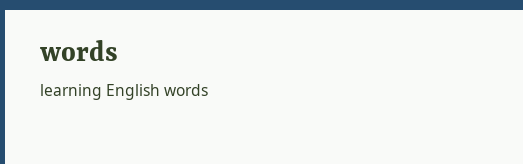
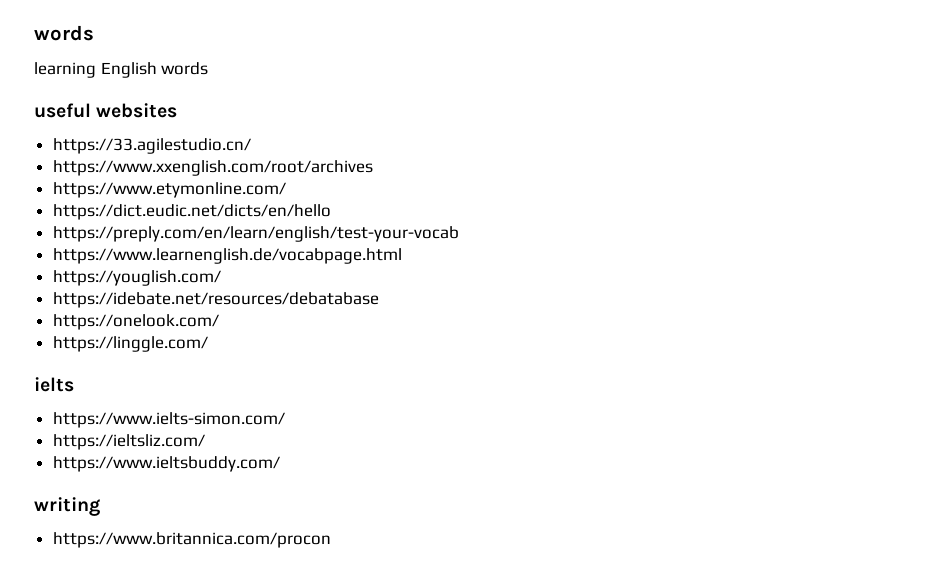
(209, 90) none -> [34,103,178,118] [52,138,251,154] [52,160,373,176] [52,182,286,198] [52,204,331,220] [52,226,459,242] [52,248,402,264] [52,270,221,286] [52,292,379,308] [52,314,219,330] [52,336,208,352] [34,377,74,392] [52,412,285,428] [52,434,205,450] [52,456,280,472] [34,497,100,516] [52,532,331,548] // useful websites // https://33.agilestudio.cn/ // https://www.xxenglish.com/root/archives // https://www.etymonline.com/ // https://dict.eudic.net/dicts/en/hello // https://preply.com/en/learn/english/test-your-vocab // https://www.learnenglish.de/vocabpage.html // https://youglish.com/ // https://idebate.net/resources/debatabase // https://onelook.com/ // https://linggle.com/ // ielts // https://www.ielts-simon.com/ // https://ieltsliz.com/ // https://www.ieltsbuddy.com/ // writing // https://www.britannica.com/procon

